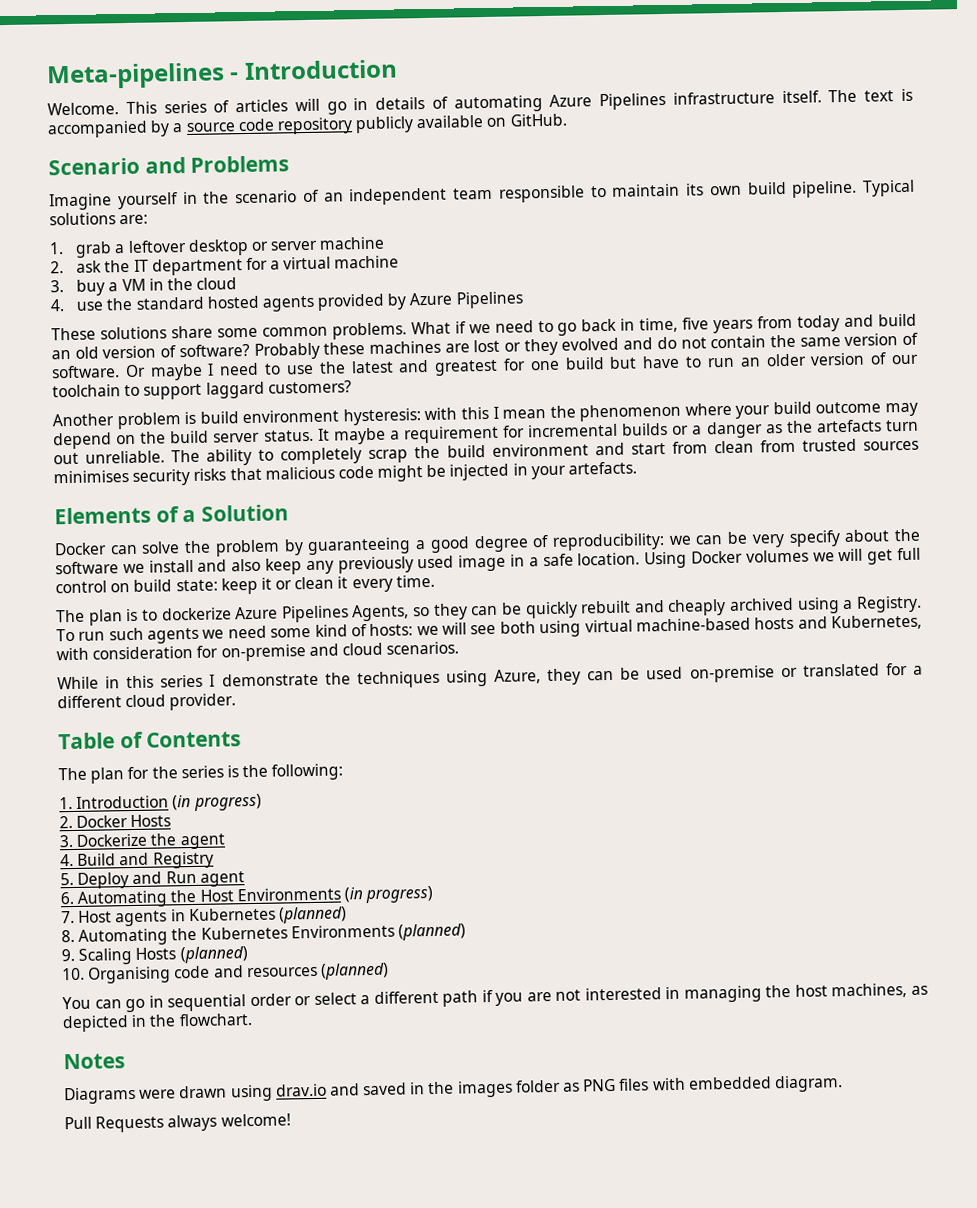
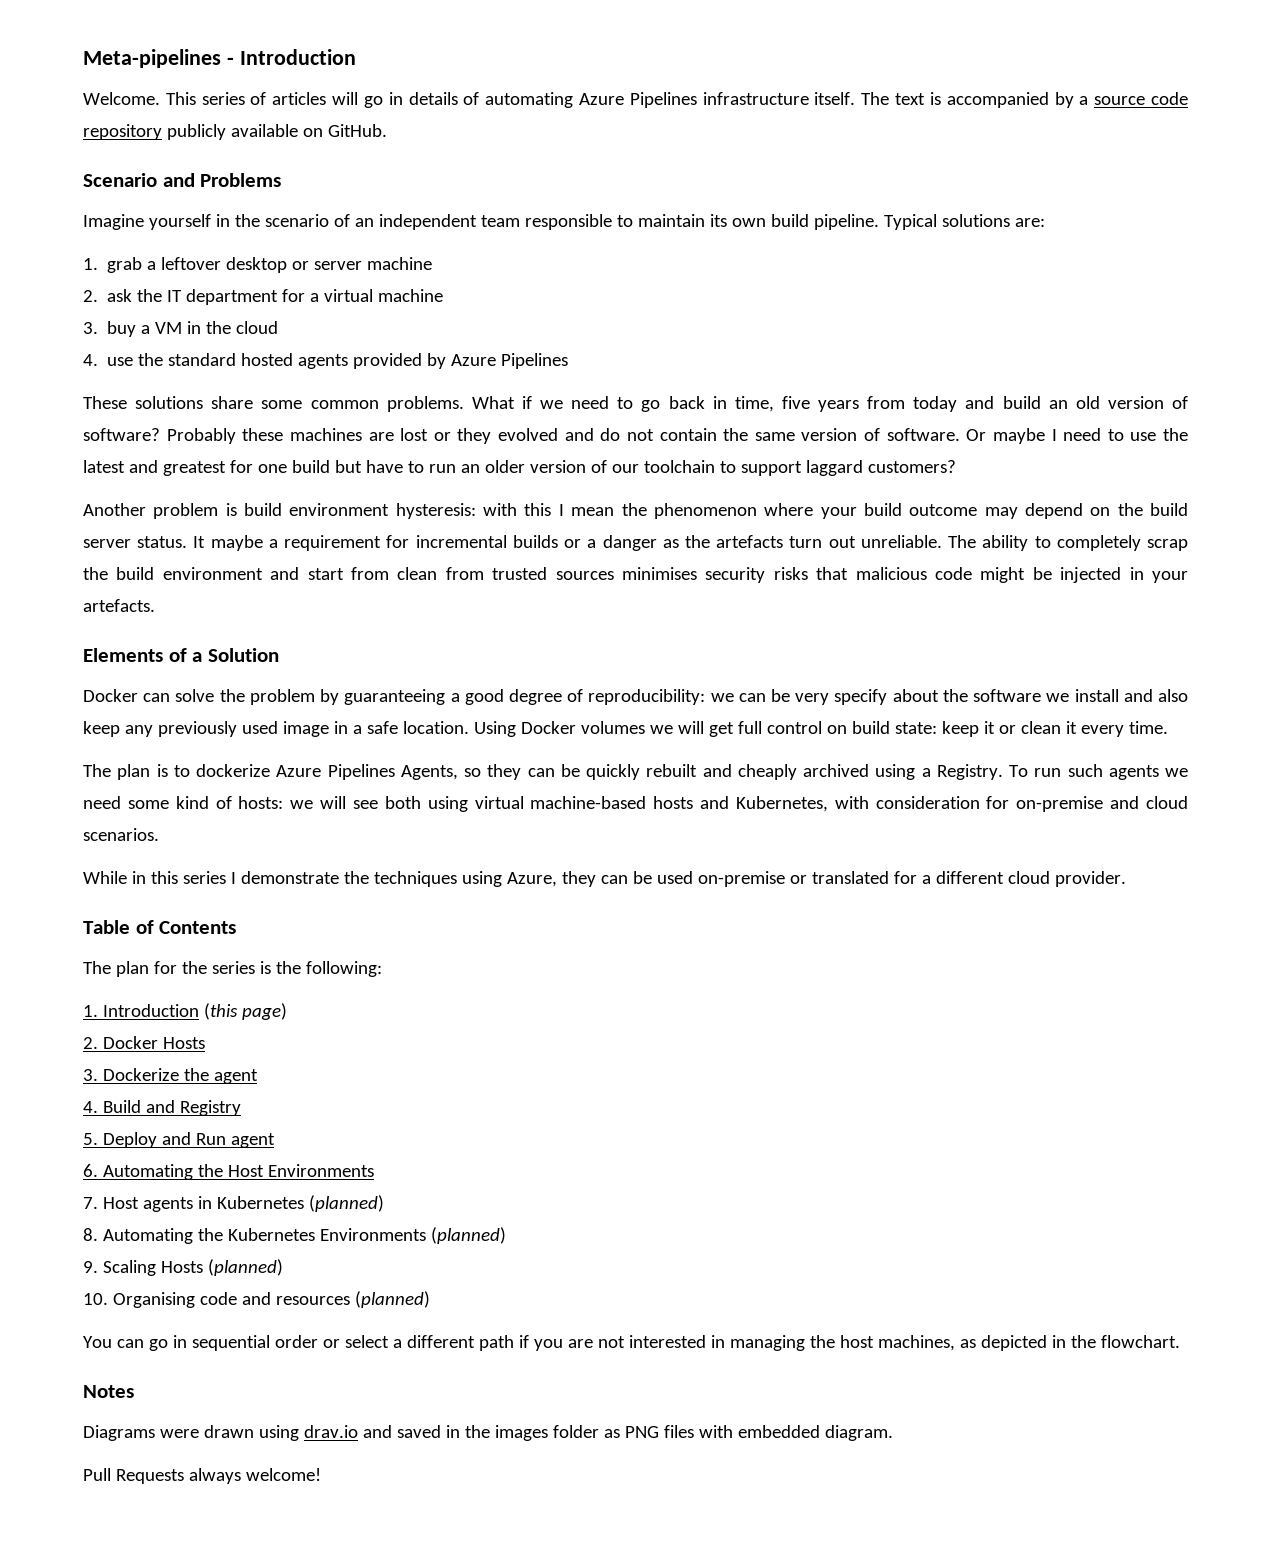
[172,793,262,811] (in progress) -> [203,1003,287,1020] (this page)
[343,885,434,904] (in progress) -> (374, 1170) none

